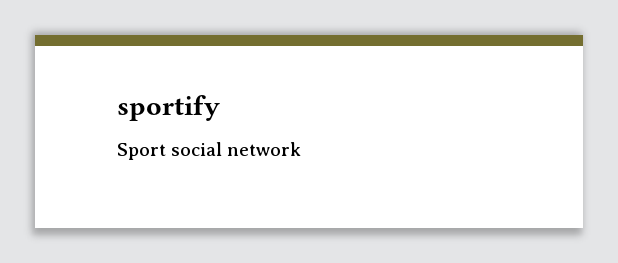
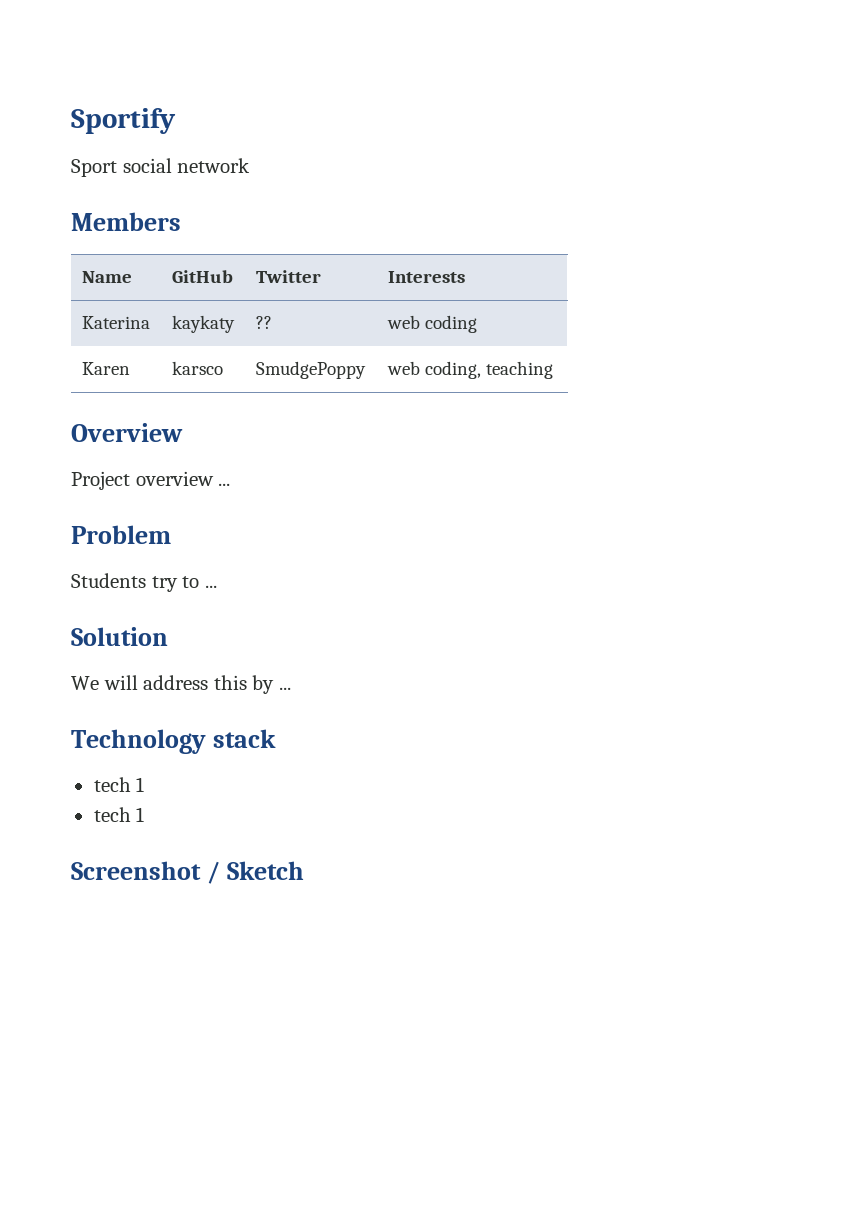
[117,95,220,121] sportify -> [71,108,176,134] Sportify
(302, 149) none -> [71,212,181,231] [81,271,132,283] [171,270,233,283] [255,270,321,283] [387,271,465,283] [81,316,150,329] [171,315,235,333] [255,316,272,329] [386,315,477,333] [81,362,130,375] [171,361,223,375] [255,361,366,379] [386,361,553,379] [71,423,183,442] [71,471,231,490] [71,525,171,544] [71,573,217,592] [71,627,168,646] [71,675,291,694] [71,729,276,754] [93,777,145,792] [93,807,145,822] [71,861,304,884] // Members // Name | GitHub | Twitter | Interests // Katerina | kaykaty | ?? | web coding // Karen | karsco | SmudgePoppy | web coding, teaching // Overview // Project overview ... // Problem // Students try to ... // Solution // We will address this by ... // Technology stack // tech 1 // tech 1 // Screenshot / Sketch

